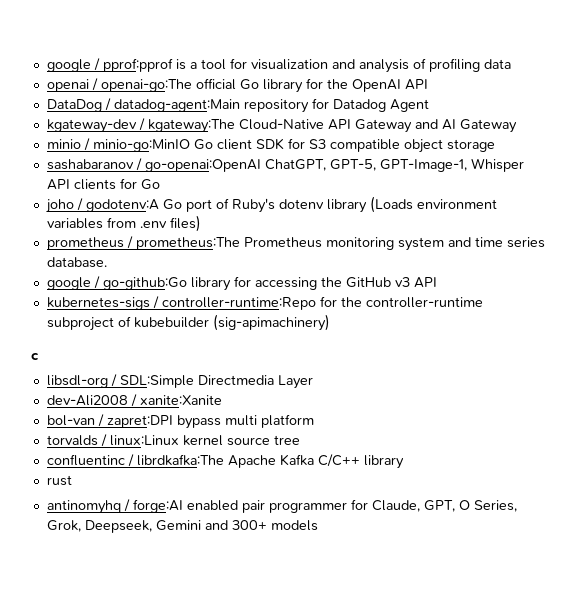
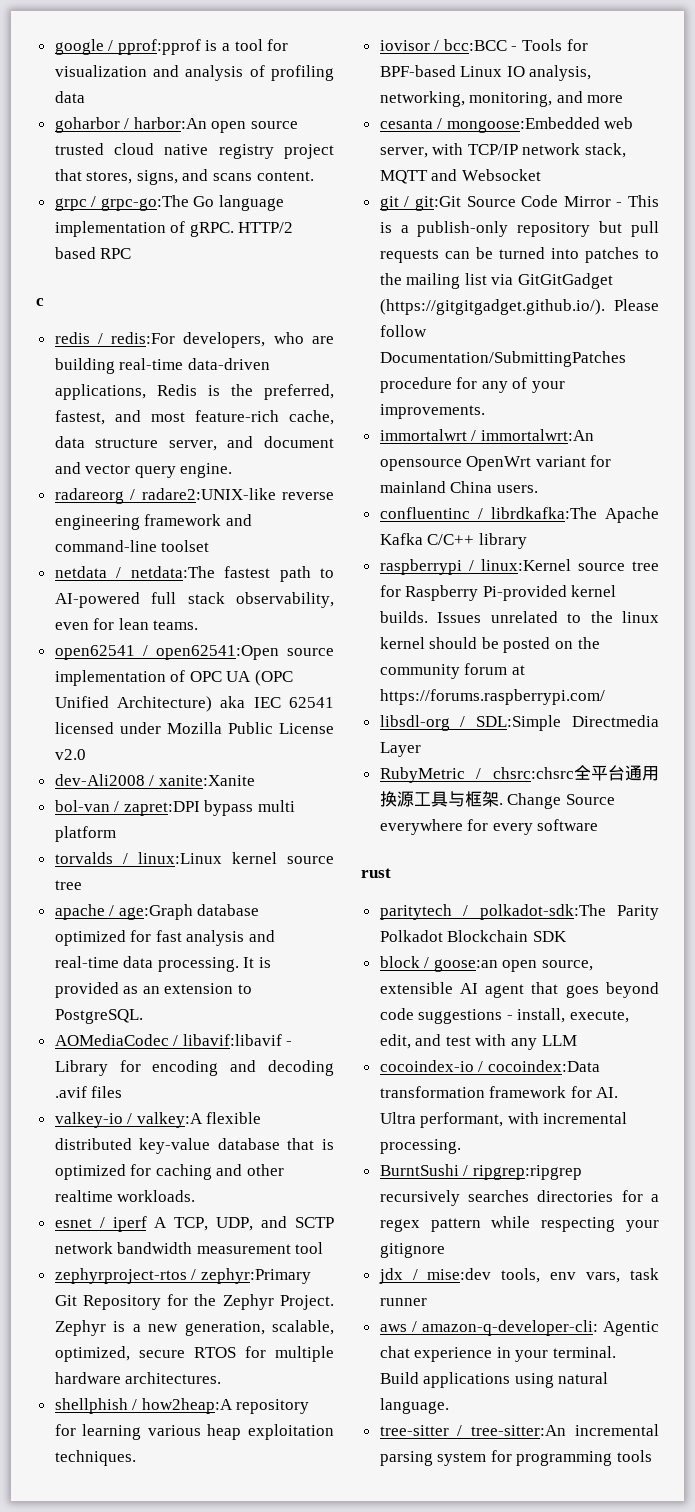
[46,78,428,93] [46,98,429,113] [46,118,517,133] [46,138,495,153] [46,158,524,172] [46,178,160,190] [45,196,497,213] [46,215,201,232] [46,236,545,251] [46,257,107,268] [46,276,437,291] [46,296,483,310] [46,314,330,331] [31,353,39,360] [46,374,313,389] openai / openai-go:The official Go library for the OpenAI API // DataDog / datadog-agent:Main repository for Datadog Agent // kgateway-dev / kgateway:The Cloud-Native API Gateway and AI Gateway // minio / minio-go:MinIO Go client SDK for S3 compatible object storage // sashabaranov / go-openai:OpenAI ChatGPT, GPT-5, GPT-Image-1, Whisper API clients for Go // joho / godotenv:A Go port of Ruby's dotenv library (Loads environment variables from .env files) // prometheus / prometheus:The Prometheus monitoring system and time series database. // google / go-github:Go library for accessing the GitHub v3 API // kubernetes-sigs / controller-runtime:Repo for the controller-runtime subproject of kubebuilder (sig-apimachinery) // c // libsdl-org / SDL:Simple Directmedia Layer -> [54,117,299,133] [54,143,334,159] [54,169,314,185] [54,195,285,211] [54,221,294,237] [54,247,132,259] [36,298,44,306] [54,332,334,348] [54,358,270,374] [54,384,334,400] [54,410,334,425] [54,436,334,451] [54,462,233,478] [54,488,334,504] [54,514,252,530] [54,540,210,552] [54,566,334,582] [54,592,334,608] [54,618,199,630] [54,645,335,660] [54,670,294,686] [54,696,334,712] [54,722,334,734] [54,749,86,760] goharbor / harbor:An open source trusted cloud native registry project that stores, signs, and scans content. // grpc / grpc-go:The Go language implementation of gRPC. HTTP/2 based RPC // c // redis / redis:For developers, who are building real-time data-driven applications, Redis is the preferred, fastest, and most feature-rich cache, data structure server, and document and vector query engine. // radareorg / radare2:UNIX-like reverse engineering framework and command-line toolset // netdata / netdata:The fastest path to AI-powered full stack observability, even for lean teams. // open62541 / open62541:Open source implementation of OPC UA (OPC Unified Architecture) aka IEC 62541 licensed under Mozilla Public License v2.0
(300, 440) none -> [54,904,260,920] [54,930,276,946] [54,956,272,972] [54,982,253,998] [54,1009,143,1024] [54,1034,293,1046] [54,1060,334,1076] [54,1086,123,1098] [54,1112,262,1128] [54,1138,334,1154] [54,1164,285,1180] [54,1190,196,1202] [54,1216,335,1232] [54,1242,324,1254] [54,1268,311,1284] [54,1294,334,1310] [54,1320,335,1336] [54,1346,334,1362] [54,1372,222,1384] [54,1398,310,1414] [54,1424,334,1440] [54,1450,136,1466] [379,39,588,51] [379,65,592,81] [379,91,624,107] [379,117,634,133] [379,143,627,158] [379,169,541,184] [379,195,659,211] [379,221,659,237] [379,247,659,263] [379,273,614,289] [379,299,659,315] [379,325,427,337] [379,351,626,367] [379,377,566,393] [379,404,485,419] [379,429,594,441] [379,455,612,471] [379,481,538,493] // apache / age:Graph database optimized for fast analysis and real-time data processing. It is provided as an extension to PostgreSQL. // AOMediaCodec / libavif:libavif - Library for encoding and decoding .avif files // valkey-io / valkey:A flexible distributed key-value database that is optimized for caching and other realtime workloads. // esnet / iperf A TCP, UDP, and SCTP network bandwidth measurement tool // zephyrproject-rtos / zephyr:Primary Git Repository for the Zephyr Project. Zephyr is a new generation, scalable, optimized, secure RTOS for multiple hardware architectures. // shellphish / how2heap:A repository for learning various heap exploitation techniques. // iovisor / bcc:BCC - Tools for BPF-based Linux IO analysis, networking, monitoring, and more // cesanta / mongoose:Embedded web server, with TCP/IP network stack, MQTT and Websocket // git / git:Git Source Code Mirror - This is a publish-only repository but pull requests can be turned into patches to the mailing list via GitGitGadget (https://gitgitgadget.github.io/). Please follow Documentation/SubmittingPatches procedure for any of your improvements. // immortalwrt / immortalwrt:An opensource OpenWrt variant for mainland China users.
[46,475,72,486] [46,499,517,514] [46,520,318,533] rust // antinomyhq / forge:AI enabled pair programmer for Claude, GPT, O Series, Grok, Deepseek, Gemini and 300+ models -> [379,559,659,575] [379,585,617,601] [379,611,659,623] [379,637,600,653] [379,663,525,679] [379,689,605,705] [379,715,659,731] [379,742,421,757] [379,765,659,783] [379,791,615,809] [379,819,599,835] [361,868,391,878] [379,904,659,920] [379,930,567,942] [379,956,594,972] [379,982,659,998] [379,1008,630,1024] [379,1034,577,1050] [379,1060,600,1072] [379,1086,619,1098] [379,1112,628,1128] [379,1139,461,1154] [379,1164,582,1180] [379,1190,659,1206] [379,1216,659,1232] [379,1243,445,1258] [378,1268,659,1284] [379,1298,427,1306] [379,1320,659,1336] [379,1346,617,1362] [379,1372,609,1388] [379,1398,449,1414] [379,1424,659,1436] [379,1450,653,1466] raspberrypi / linux:Kernel source tree for Raspberry Pi-provided kernel builds. Issues unrelated to the linux kernel should be posted on the community forum at https://forums.raspberrypi.com/ // libsdl-org / SDL:Simple Directmedia Layer // RubyMetric / chsrc:chsrc全平台通用换源工具与框架. Change Source everywhere for every software // rust // paritytech / polkadot-sdk:The Parity Polkadot Blockchain SDK // block / goose:an open source, extensible AI agent that goes beyond code suggestions - install, execute, edit, and test with any LLM // cocoindex-io / cocoindex:Data transformation framework for AI. Ultra performant, with incremental processing. // BurntSushi / ripgrep:ripgrep recursively searches directories for a regex pattern while respecting your gitignore // jdx / mise:dev tools, env vars, task runner // aws / amazon-q-developer-cli: Agentic chat experience in your terminal. Build applications using natural language. // tree-sitter / tree-sitter:An incremental parsing system for programming tools

